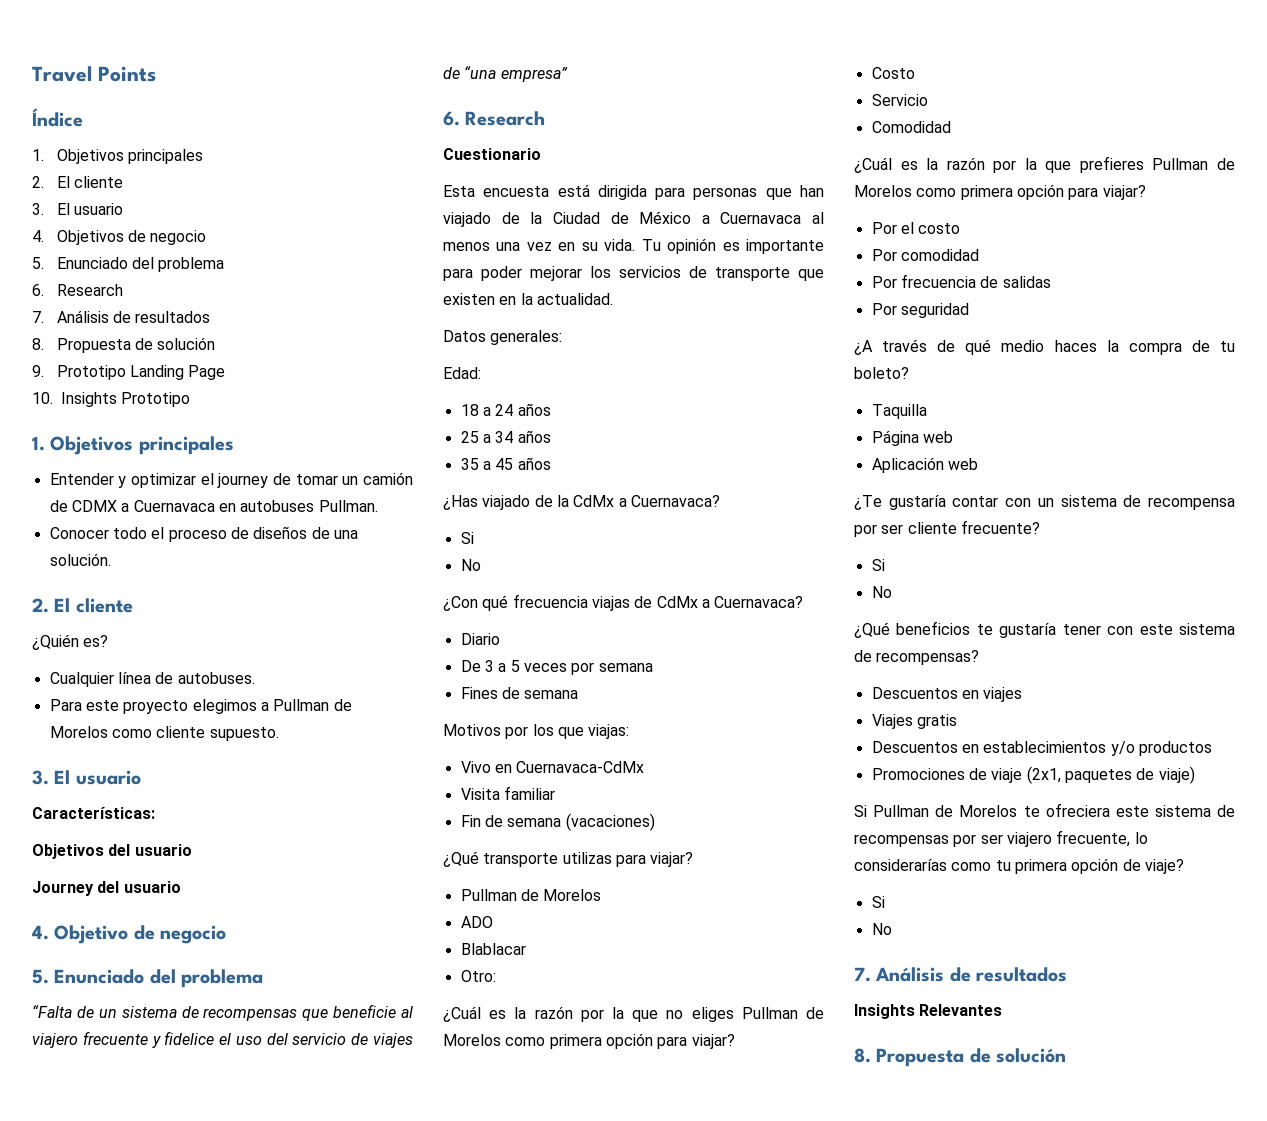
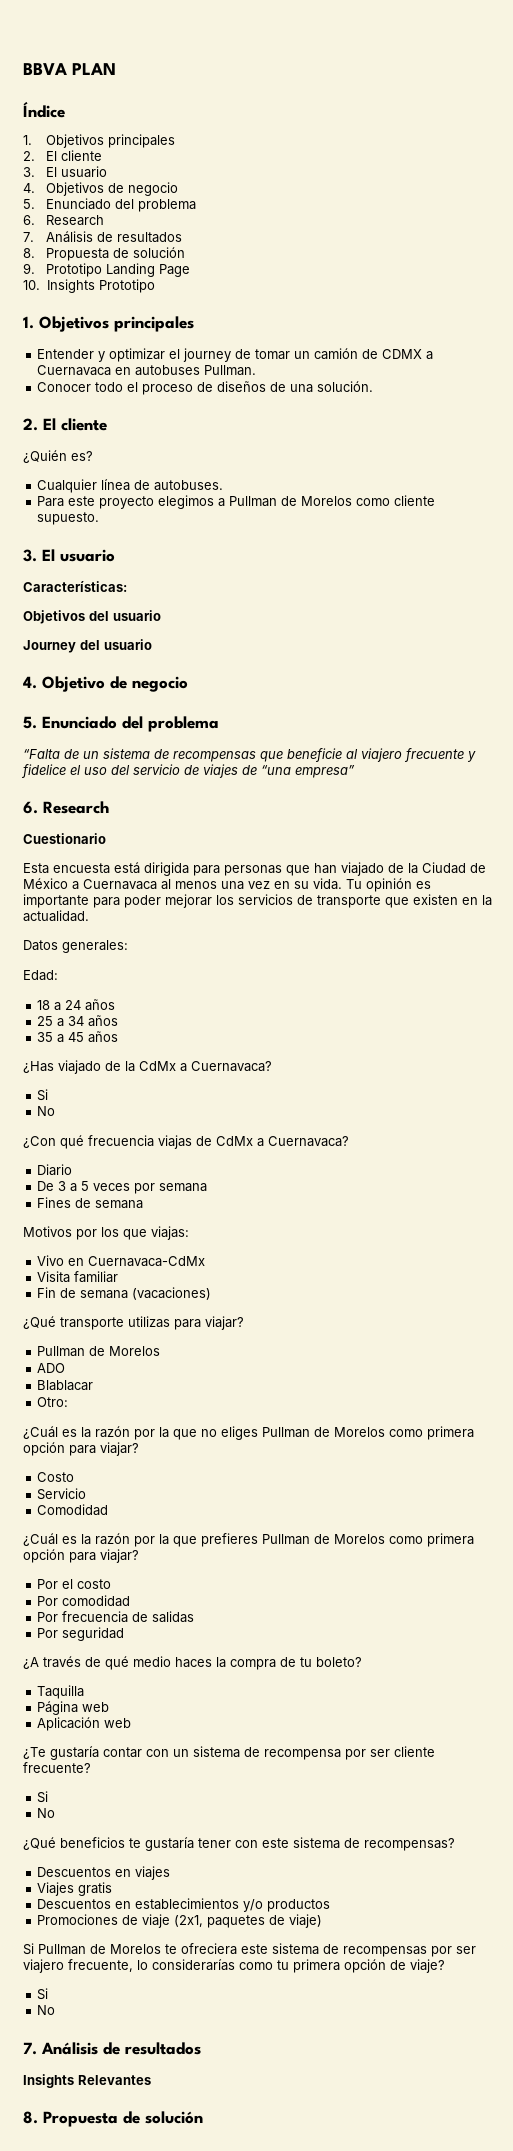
[32,66,156,82] Travel Points -> [23,63,116,75] BBVA PLAN

